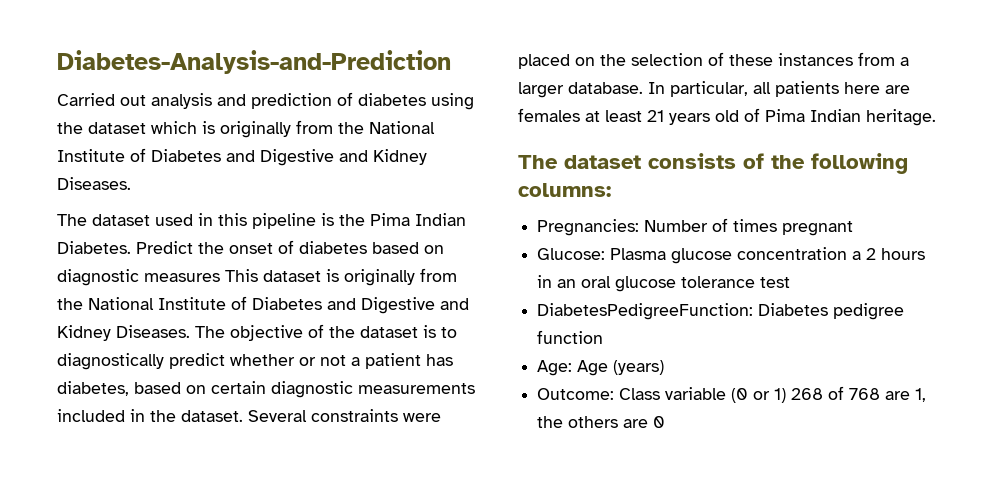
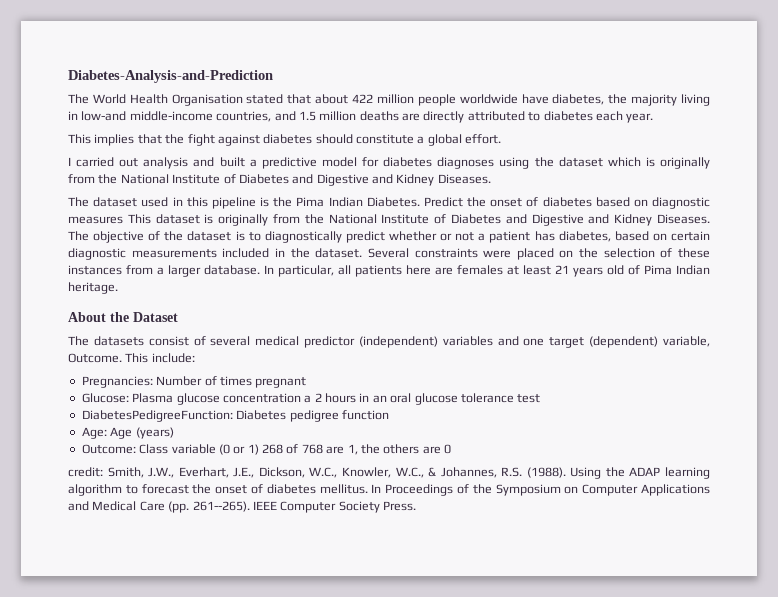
[57,92,426,109] Carried out analysis and prediction of diabetes -> [68,94,711,106] [68,111,654,123] [68,134,502,146] [68,157,495,169] The World Health Organisation stated that about 422 million people worldwide have diabetes, the majority living in low-and middle-income countries, and 1.5 million deaths are directly attributed to diabetes each year. // This implies that the fight against diabetes should constitute a global effort. // I carried out analysis and built a predictive model for diabetes diagnoses
[518,153,908,174] [518,183,611,197] The dataset consists of the following columns: -> [68,312,178,322] [68,336,710,348] [68,353,195,363] About the Dataset // The datasets consist of several medical predictor (independent) variables and one target (dependent) variable, Outcome. This include:
(666, 422) none -> [68,467,710,479] [68,484,710,496] [68,501,416,513] // credit: Smith, J.W., Everhart, J.E., Dickson, W.C., Knowler, W.C., & Johannes, R.S. (1988). Using the ADAP learning algorithm to forecast the onset of diabetes mellitus. In Proceedings of the Symposium on Computer Applications and Medical Care (pp. 261--265). IEEE Computer Society Press.

